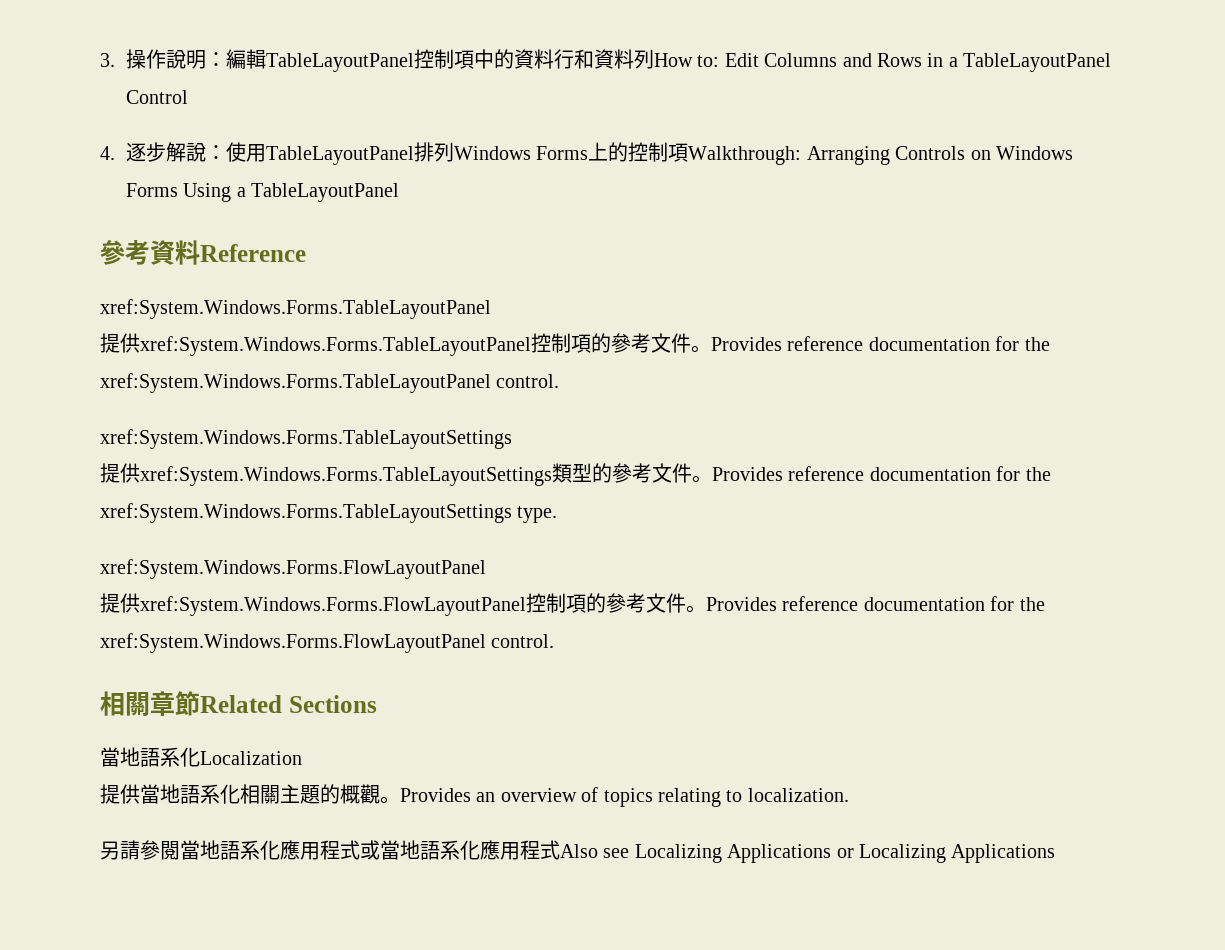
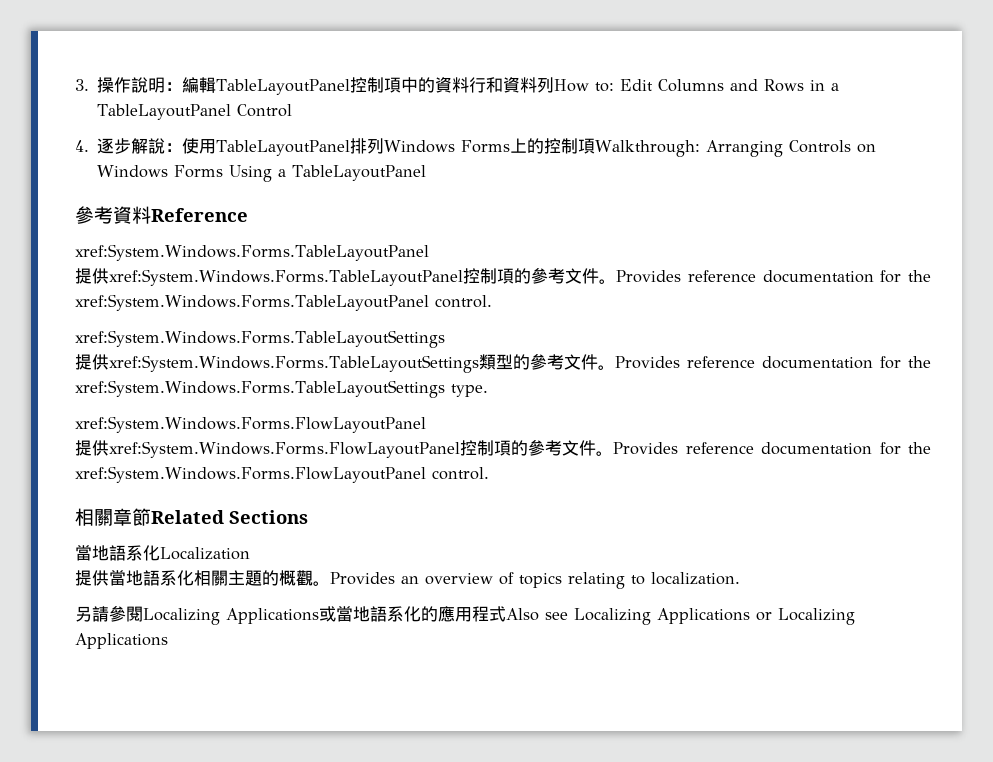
[180,840,360,860] 當地語系化應用程式 -> [143,608,319,625] Localizing Applications
(480, 850) none -> [421,606,438,622] 的

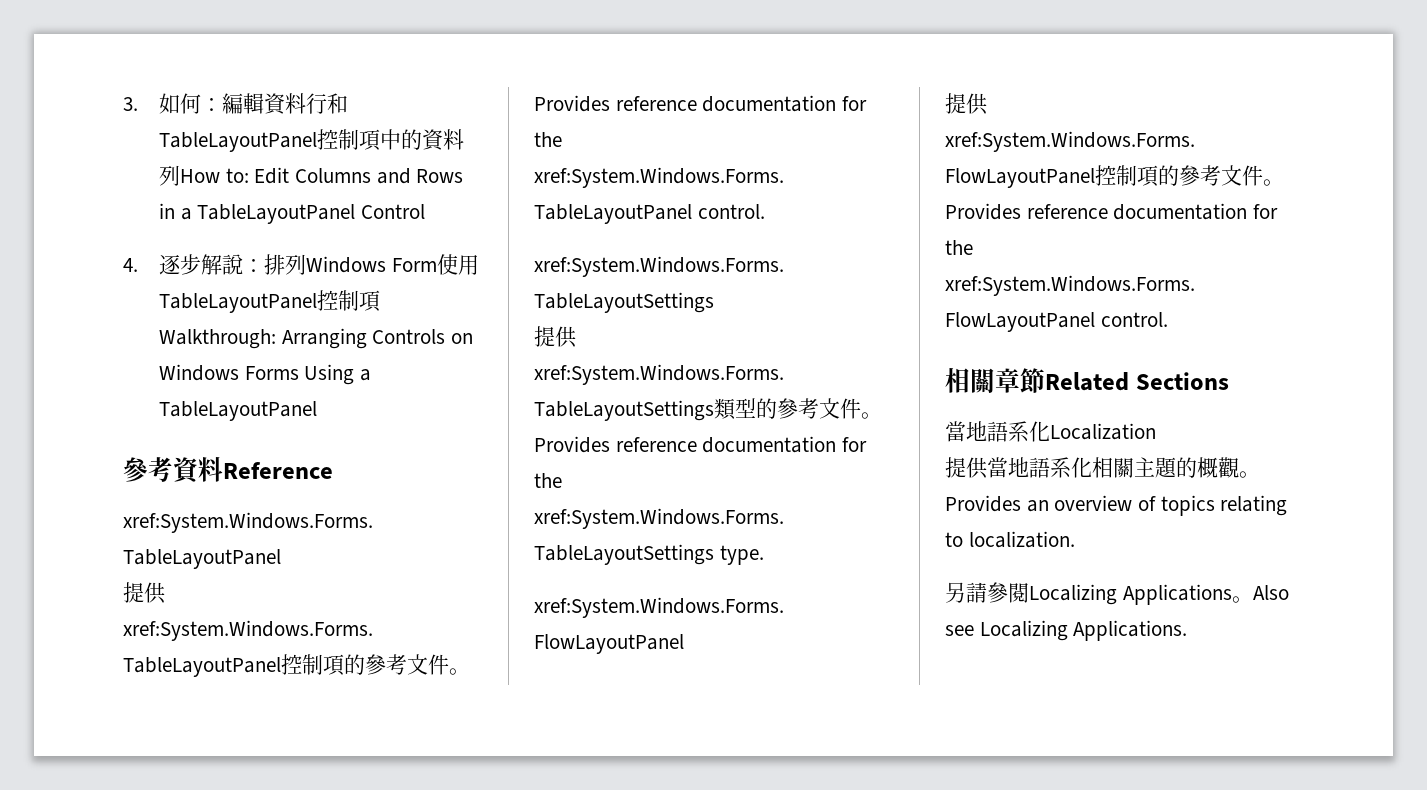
[97,77,217,93] 操作說明：編輯 -> [159,93,349,115] 如何：編輯資料行和
[469,77,538,93] 行和資料 -> (465, 139) none
[182,138,545,156] 使用TableLayoutPanel排列Windows Forms上的 -> [264,254,479,275] [159,293,318,313] 排列Windows Form使用TableLayoutPanel
[319,606,855,625] [75,633,168,649] 或當地語系化的應用程式Also see Localizing Applications or Localizing Applications -> [1231,585,1289,603] [945,620,1188,641] 。Also see Localizing Applications.

